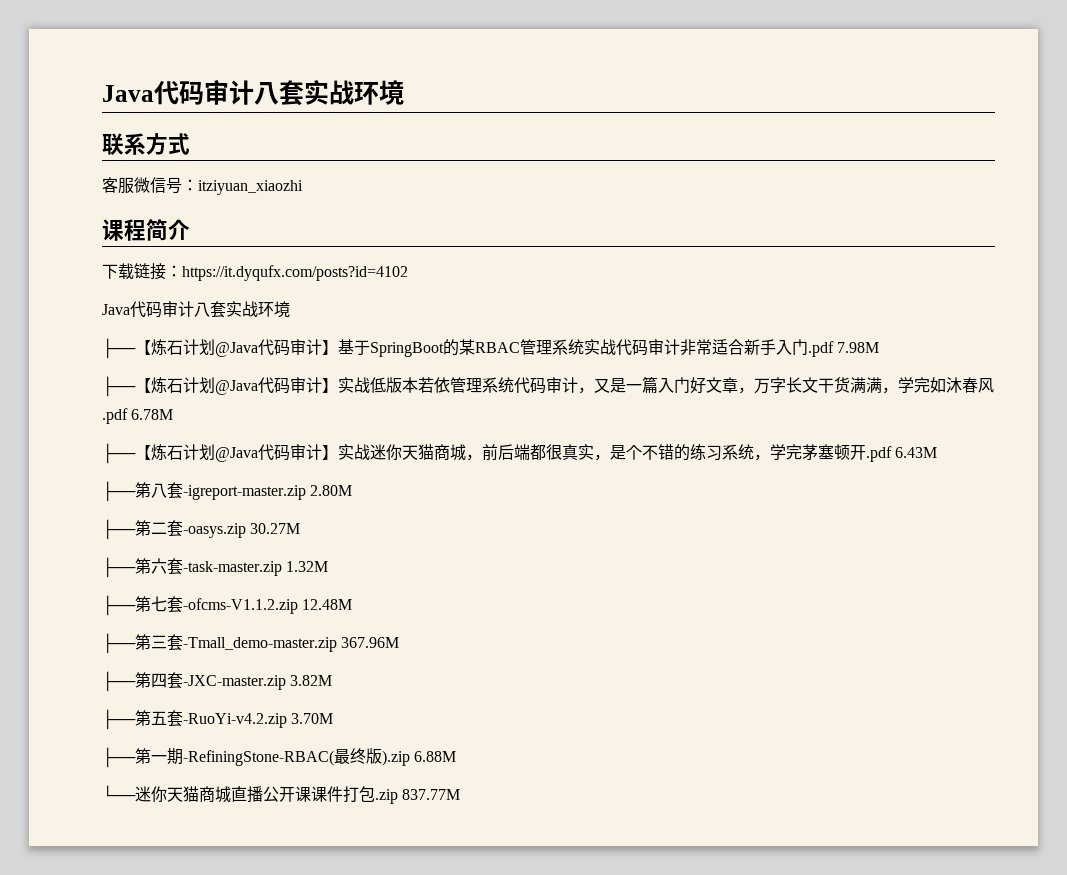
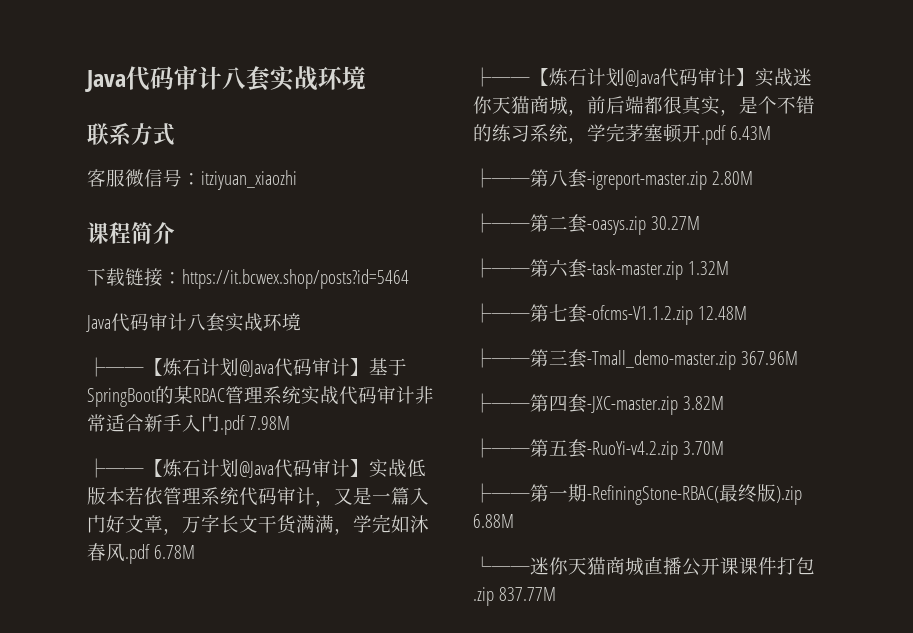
[182,265,408,281] https://it.dyqufx.com/posts?id=4102 -> [182,269,409,289] https://it.bcwex.shop/posts?id=5464

